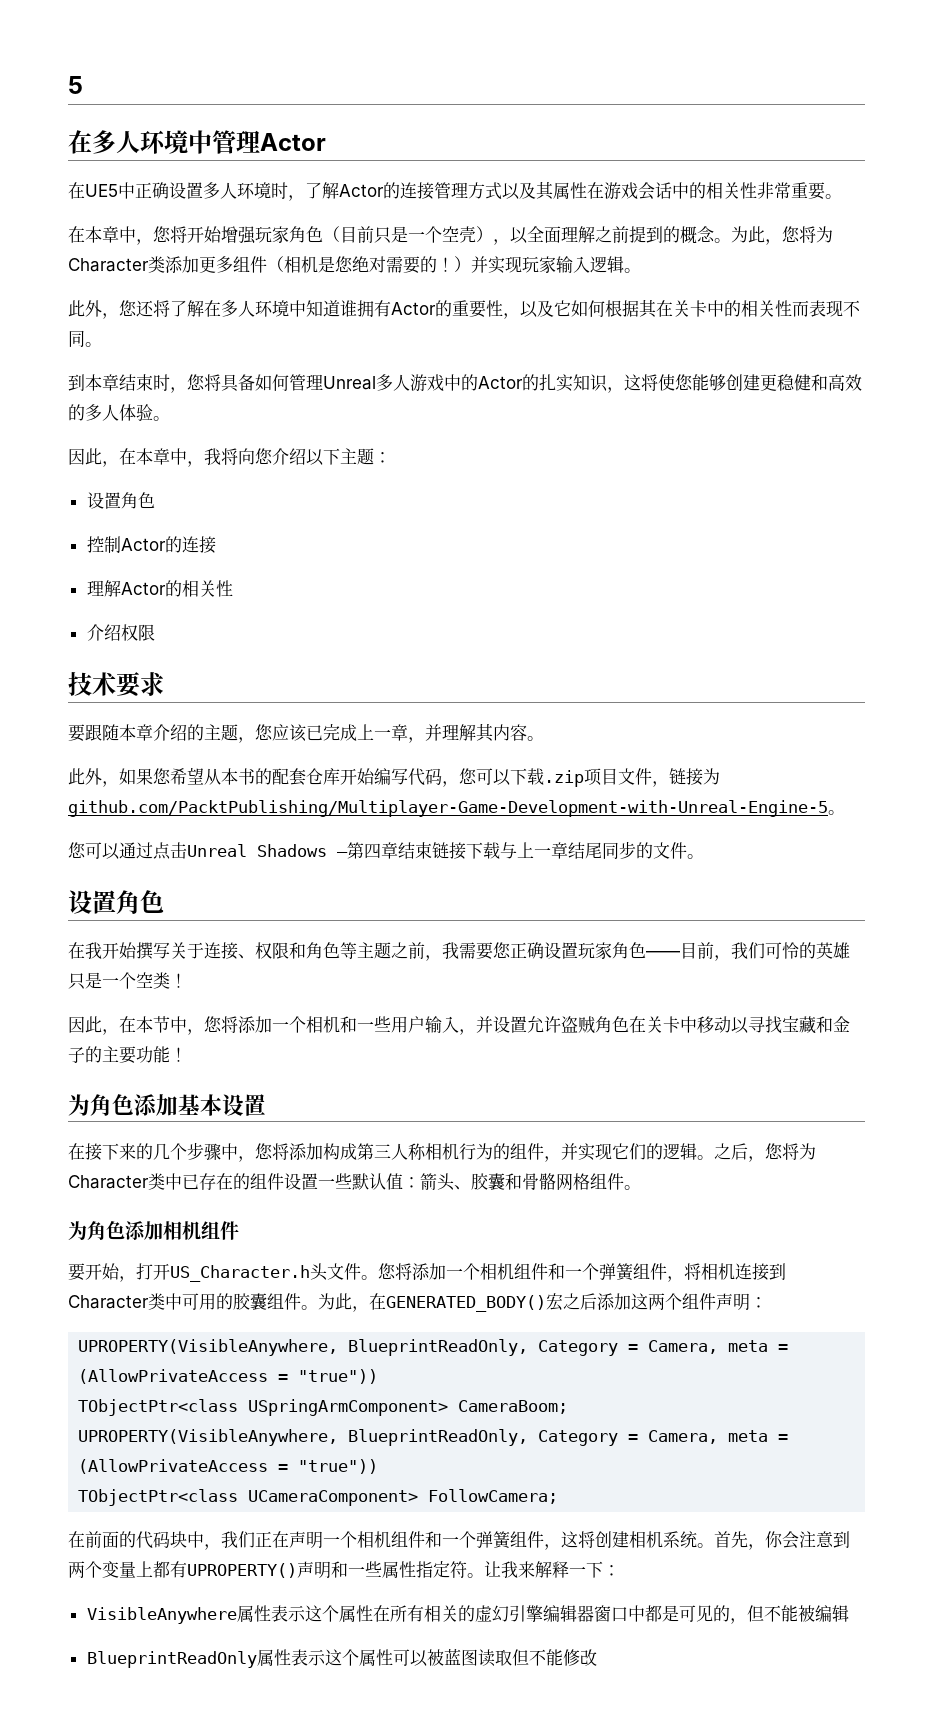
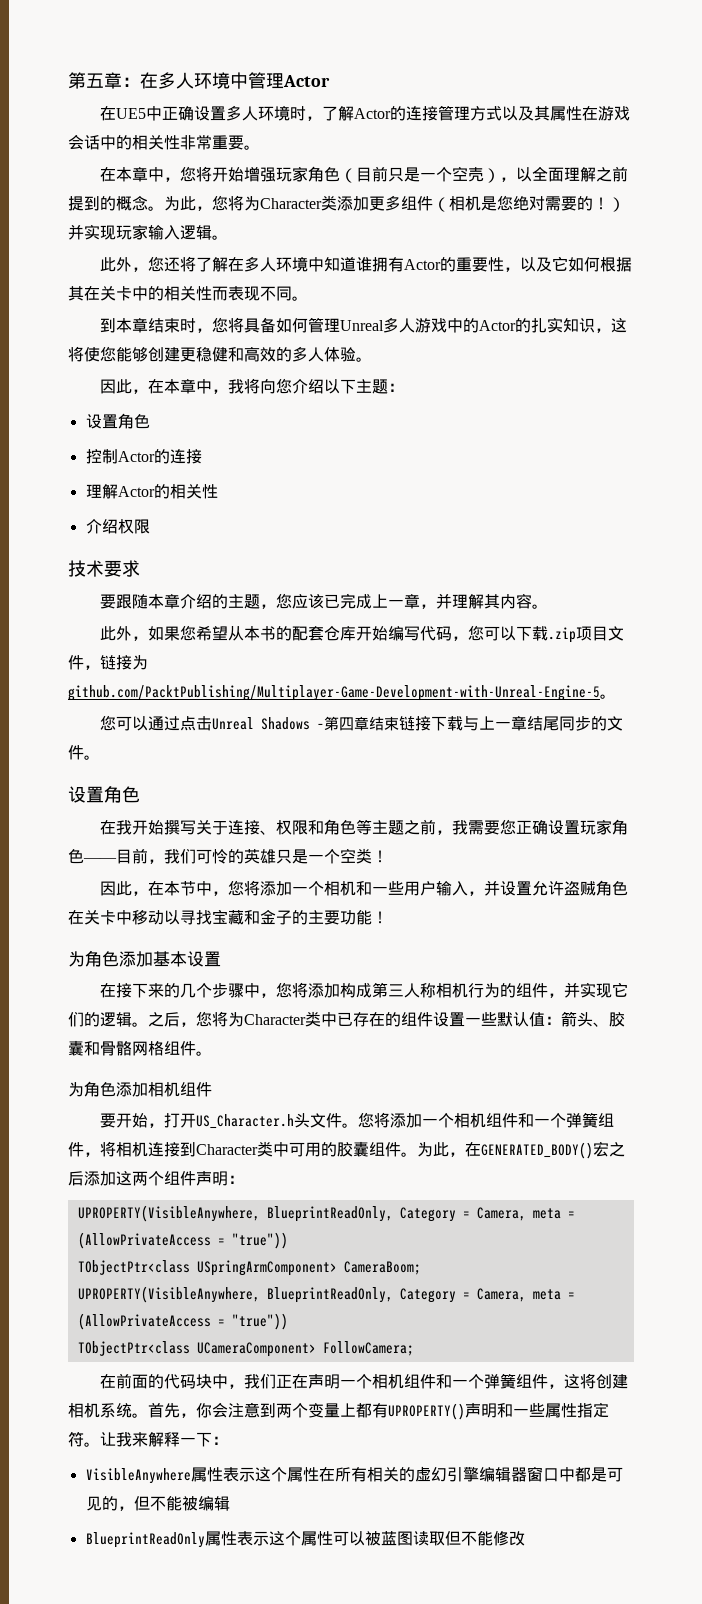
[68,76,83,94] 5 // -> [68,72,140,89] 第五章：

